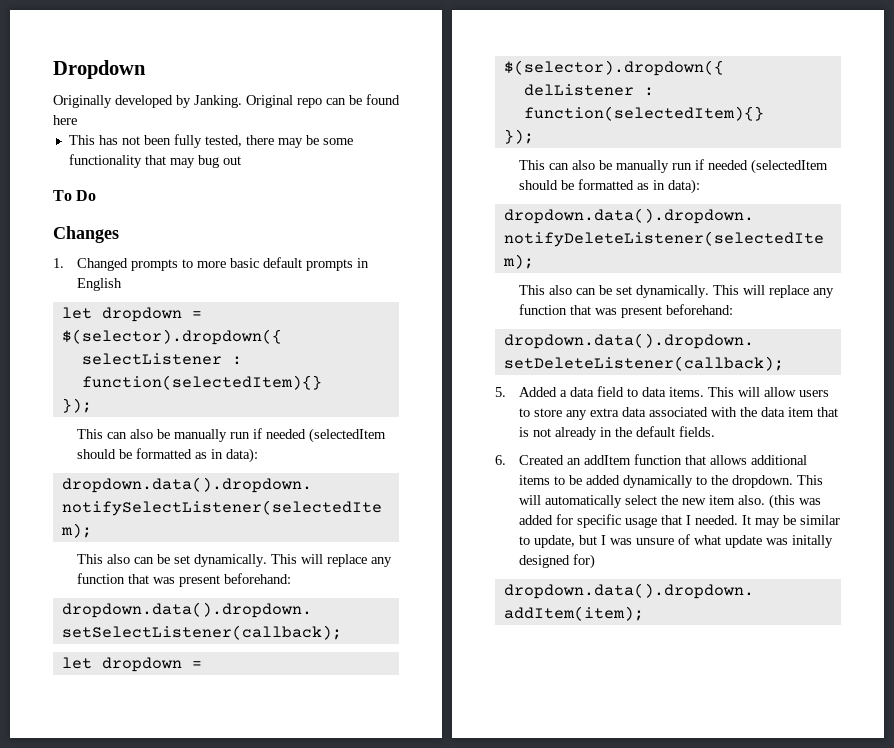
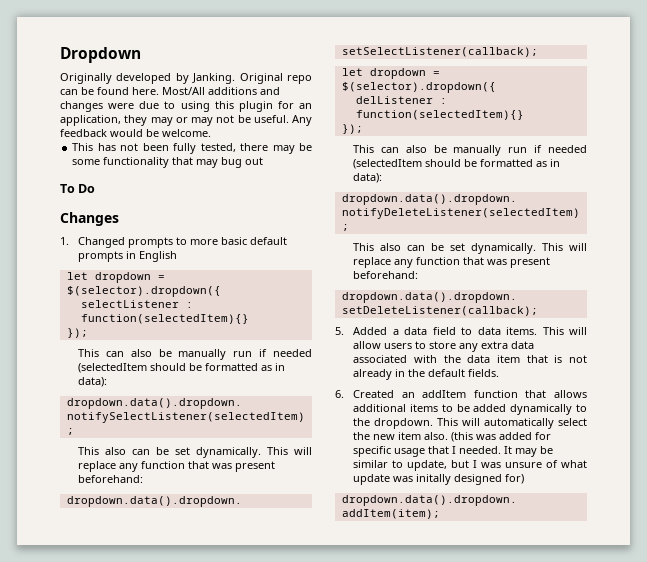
[53,115,77,125] here -> [132,87,280,95] [60,101,312,112] [60,115,312,126] [60,129,211,137] here. Most/All additions and changes were due to using this plugin for an application, they may or may not be useful. Any feedback would be welcome.

